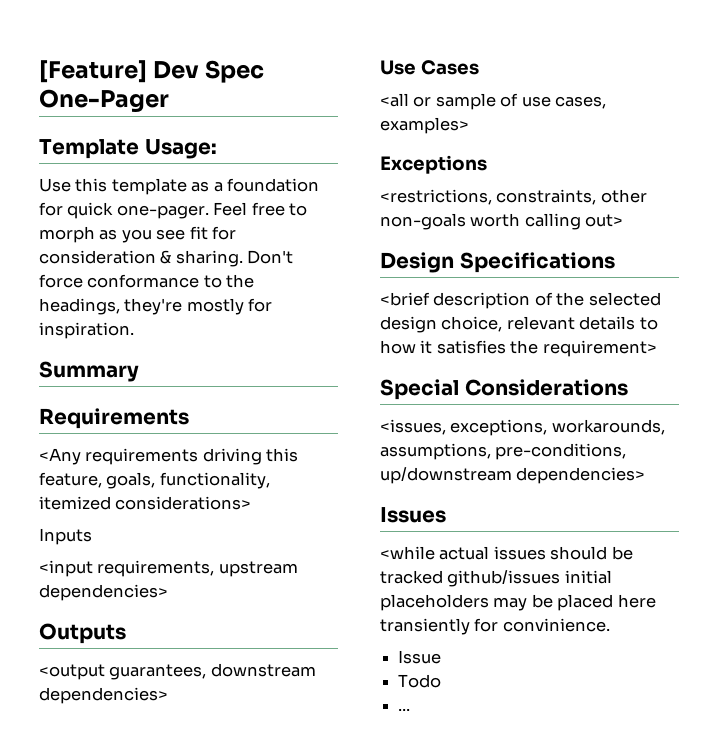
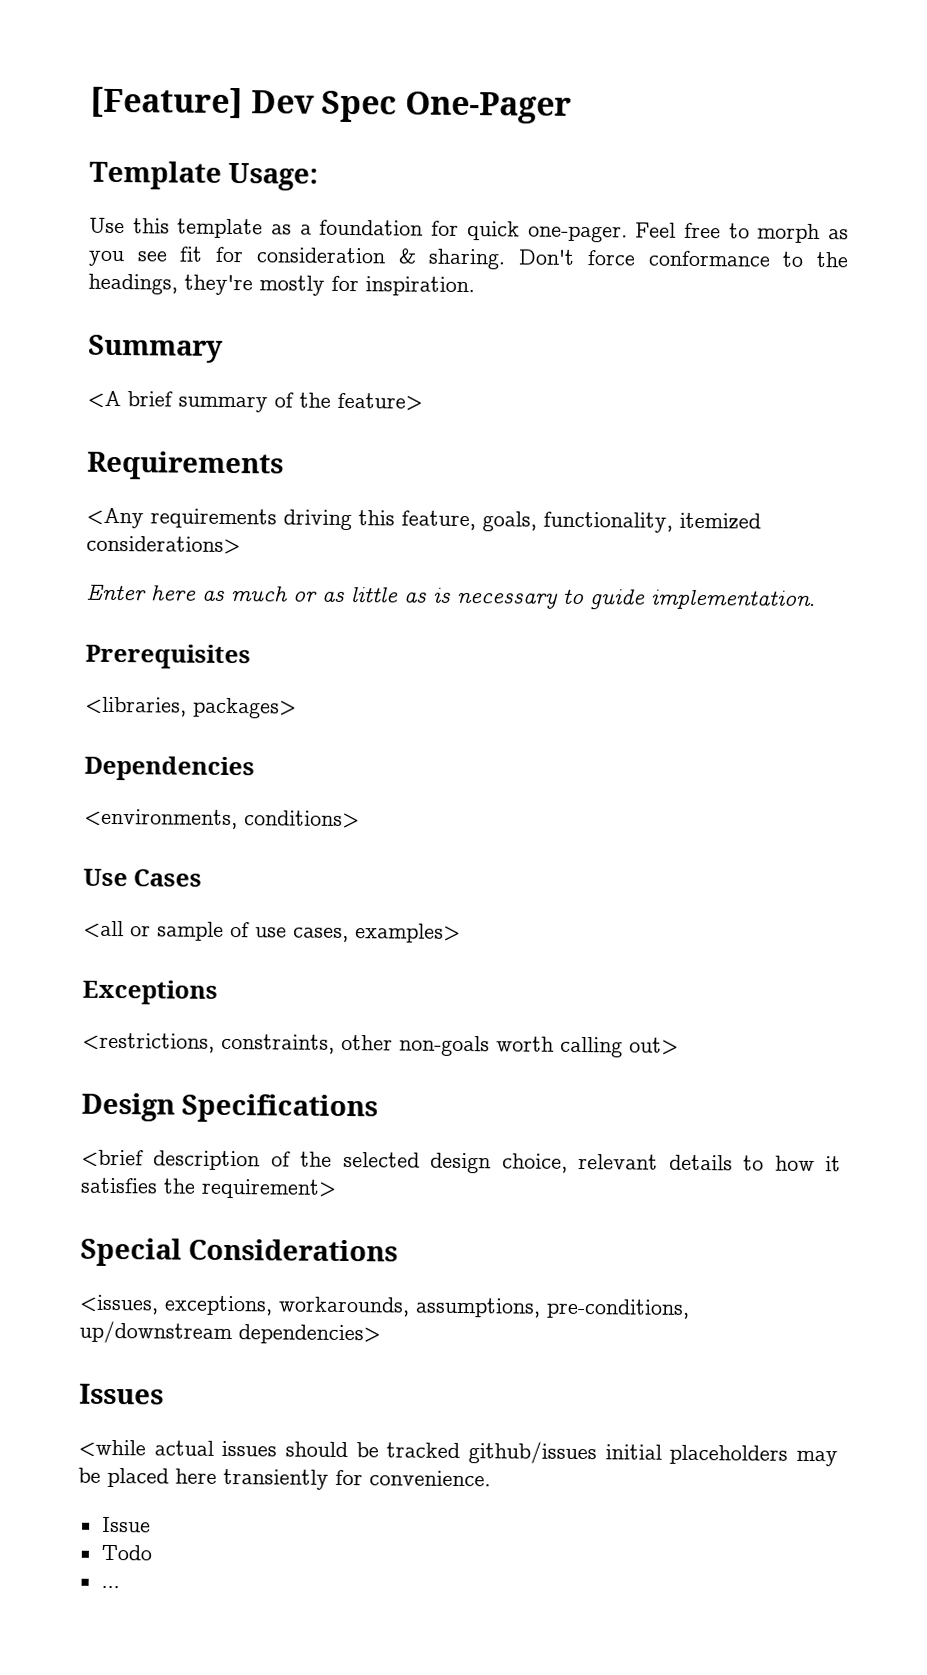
(139, 371) none -> [87,390,423,413] // <A brief summary of the feature>
[39,528,92,545] [39,560,298,577] [39,584,168,601] [39,623,126,644] [39,663,316,680] [39,687,168,704] Inputs // <input requirements, upstream dependencies> // Outputs // <output guarantees, downstream dependencies> -> [86,584,816,610] [85,643,251,670] [85,696,297,719] [84,755,255,782] [84,808,360,830] Enter here as much or as little as is necessary to guide implementation. // Prerequisites // <libraries, packages> // Dependencies // <environments, conditions>
[502,618,610,632] convinience. -> [369,1470,491,1487] convenience.

